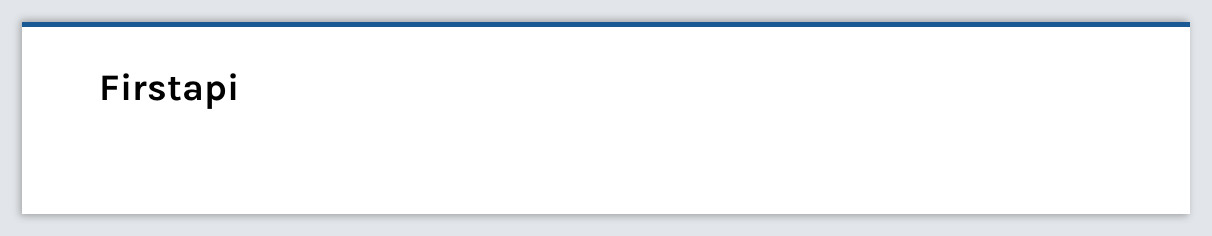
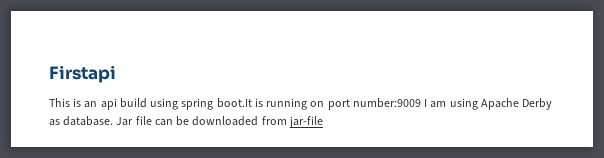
(239, 91) none -> [49,98,553,110] [49,116,323,128] // This is an api build using spring boot.It is running on port number:9009 I am using Apache Derby as database. Jar file can be downloaded from jar-file

